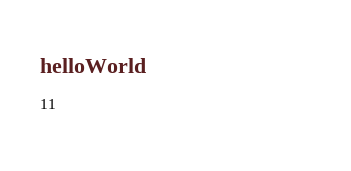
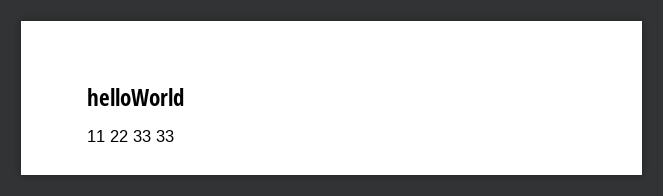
(56, 104) none -> [110,130,174,142] 22 33 33

